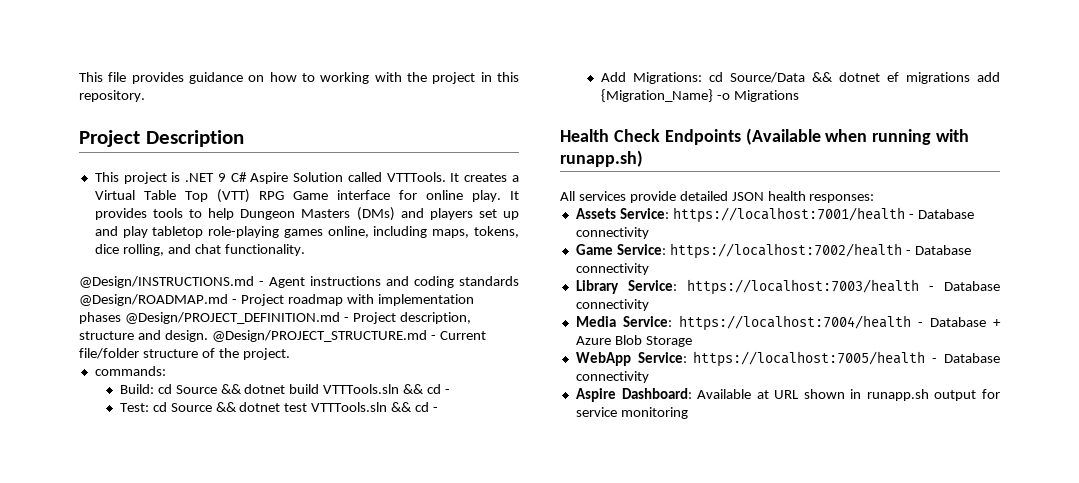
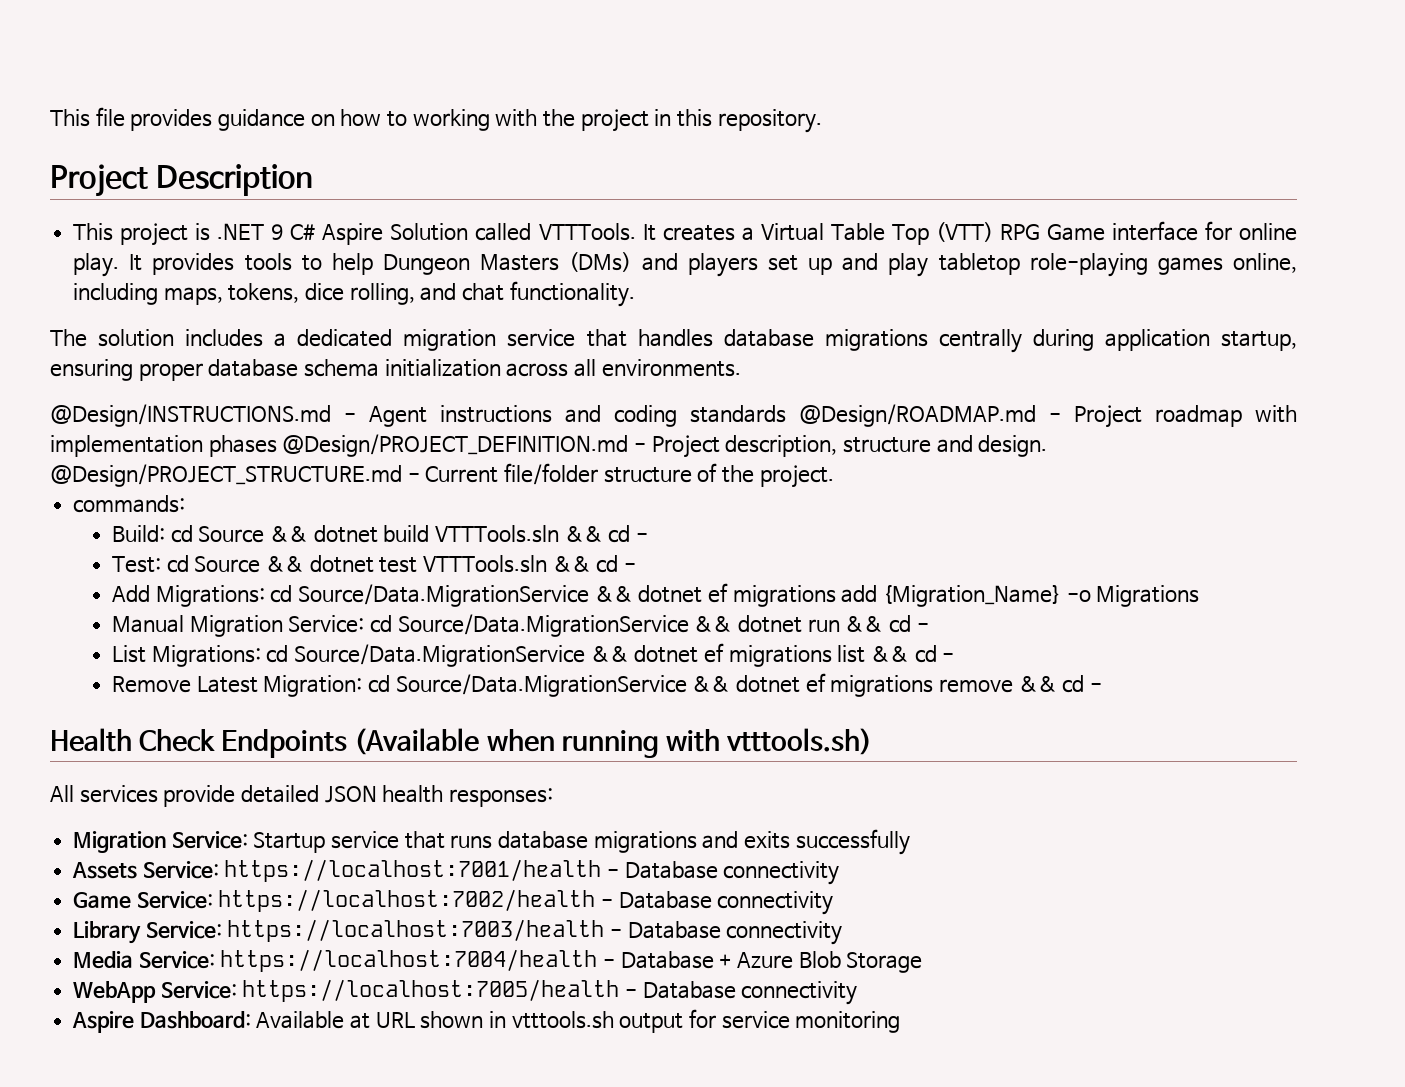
(305, 250) none -> [50,329,1297,353] [50,359,741,381] // The solution includes a dedicated migration service that handles database migrations centrally during application startup, ensuring proper database schema initialization across all environments.
[729,72,805,83] Source/Data -> [298,584,590,607] Source/Data.MigrationService
(799, 96) none -> [112,614,929,637] [112,643,955,667] [112,673,1102,697] // Manual Migration Service: cd Source/Data.MigrationService && dotnet run && cd - // List Migrations: cd Source/Data.MigrationService && dotnet ef migrations list && cd - // Remove Latest Migration: cd Source/Data.MigrationService && dotnet ef migrations remove && cd -
[560,150,643,167] runapp.sh) -> [726,728,873,755] vtttools.sh)
(875, 198) none -> [73,829,910,855] // Migration Service: Startup service that runs database migrations and exits successfully
[866,389,929,401] runapp.sh -> [511,1011,614,1029] vtttools.sh

